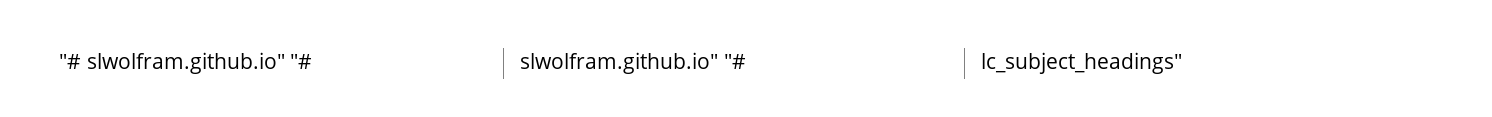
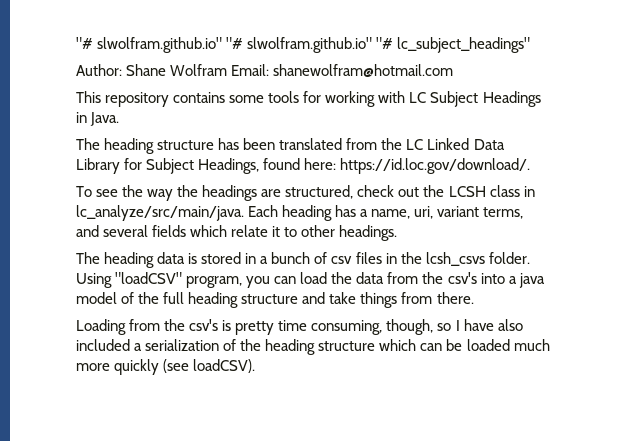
(1182, 63) none -> [76,64,454,77] [76,91,541,107] [76,112,120,126] [76,138,505,154] [76,158,531,174] [76,185,535,201] [76,205,524,221] [76,225,398,241] [76,252,530,268] [76,272,545,288] [76,292,474,308] [76,319,523,335] [76,339,550,355] [76,359,256,375] // Author: Shane Wolfram Email: shanewolfram@hotmail.com // This repository contains some tools for working with LC Subject Headings in Java. // The heading structure has been translated from the LC Linked Data Library for Subject Headings, found here: https://id.loc.gov/download/. // To see the way the headings are structured, check out the LCSH class in lc_analyze/src/main/java. Each heading has a name, uri, variant terms, and several fields which relate it to other headings. // The heading data is stored in a bunch of csv files in the lcsh_csvs folder. Using "loadCSV" program, you can load the data from the csv's into a java model of the full heading structure and take things from there. // Loading from the csv's is pretty time consuming, though, so I have also included a serialization of the heading structure which can be loaded much more quickly (see loadCSV).

